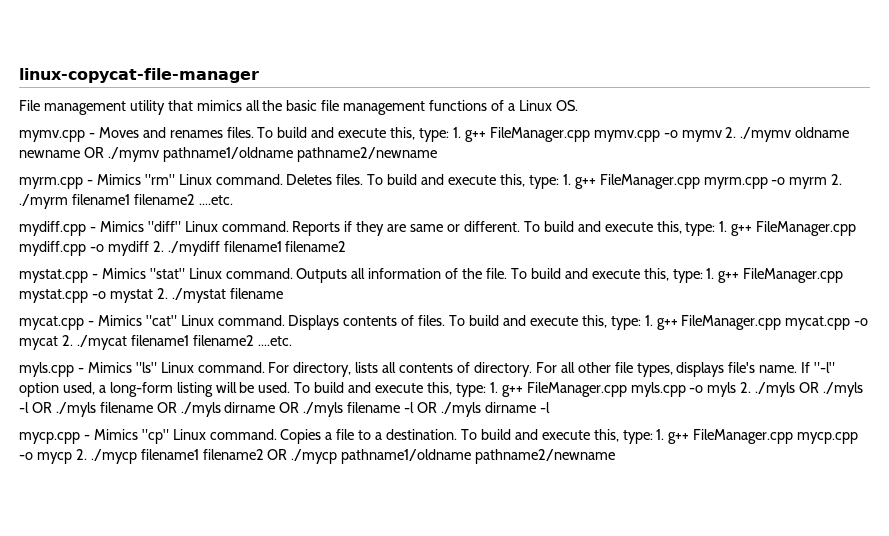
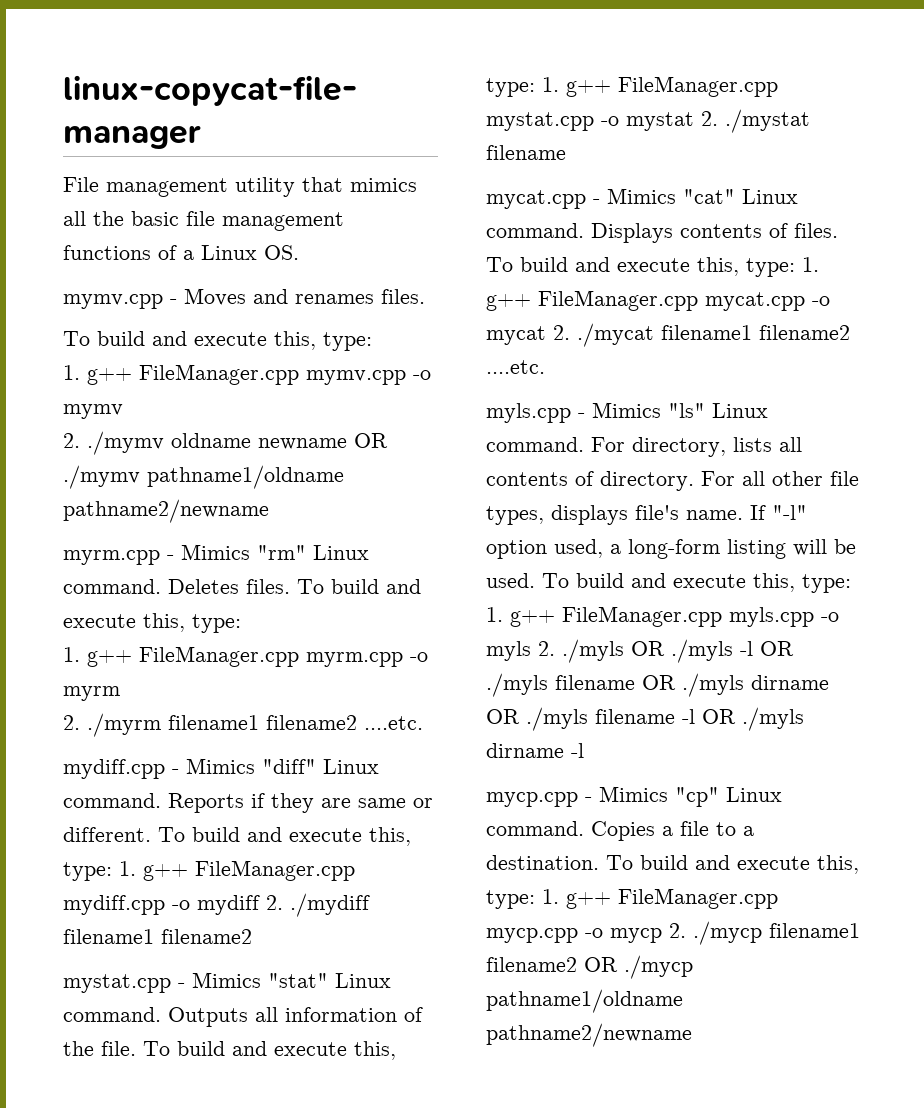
[257,127,450,142] To build and execute this, type: -> [63,331,372,351] // To build and execute this, type: //
(722, 136) none -> (123, 411) //
(559, 182) none -> (241, 623) //
(828, 183) none -> (120, 693) //

